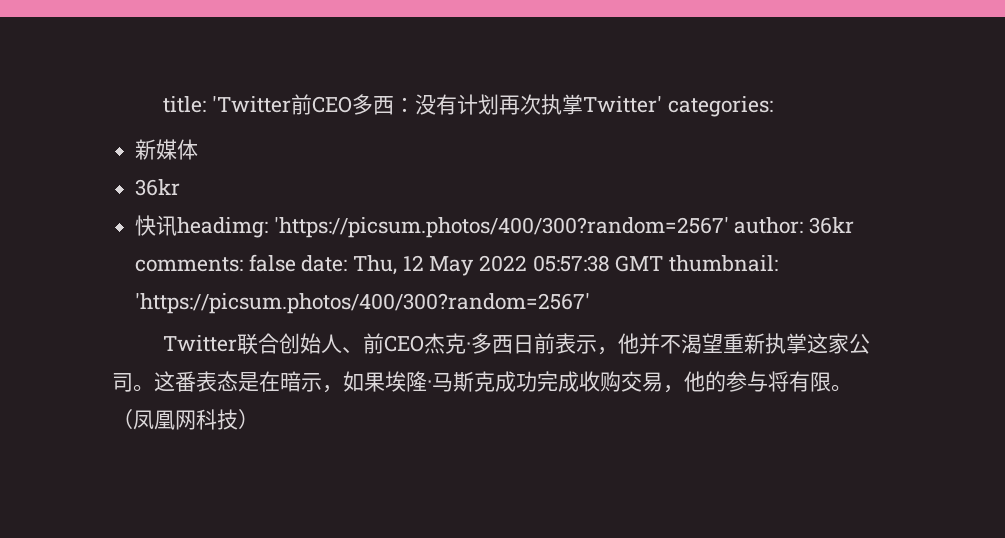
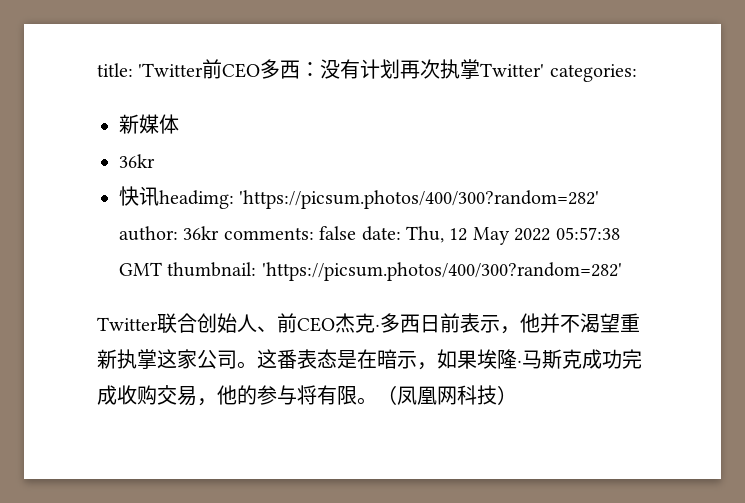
[273,217,729,238] 'https://picsum.photos/400/300?random=2567' -> [239,190,600,209] 'https://picsum.photos/400/300?random=282'
[135,293,591,314] 'https://picsum.photos/400/300?random=2567' -> [261,262,622,281] 'https://picsum.photos/400/300?random=282'

